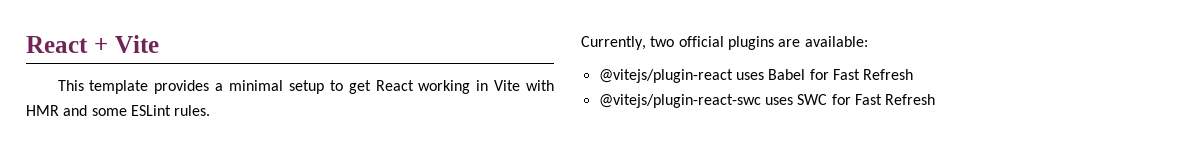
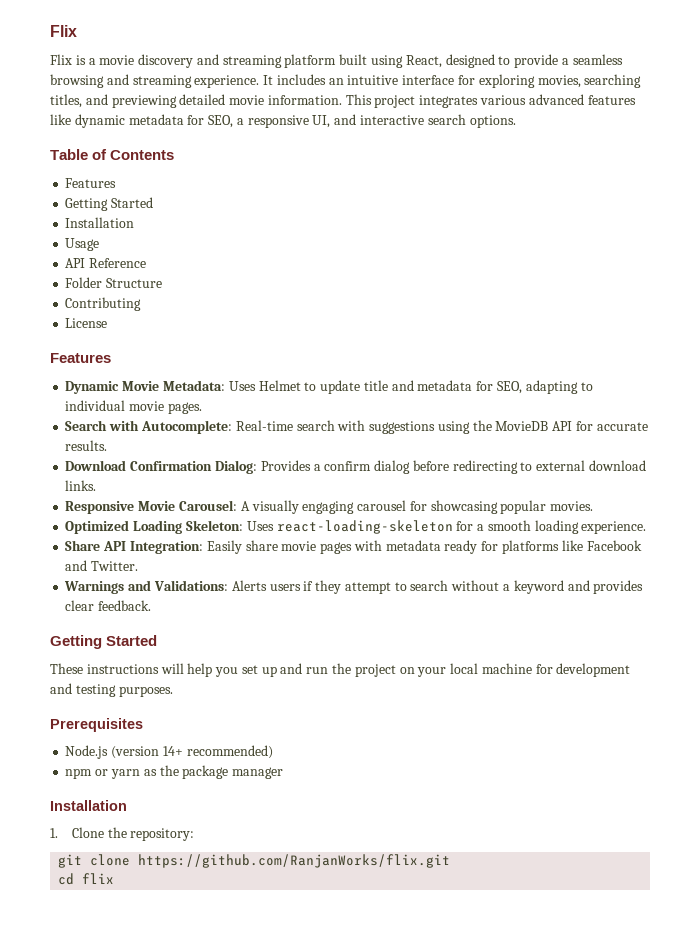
[26,35,159,53] [57,80,554,94] [26,105,211,116] [581,36,868,50] [598,69,914,83] [598,94,936,108] React + Vite // This template provides a minimal setup to get React working in Vite with HMR and some ESLint rules. // Currently, two official plugins are available: // @vitejs/plugin-react uses Babel for Fast Refresh // @vitejs/plugin-react-swc uses SWC for Fast Refresh -> [50,25,77,37] [50,54,623,68] [50,74,642,88] [50,94,636,108] [50,114,516,128] [50,149,175,160] [65,178,117,188] [65,197,154,211] [65,217,135,228] [65,238,100,251] [65,258,147,268] [65,277,163,288] [65,297,142,311] [65,318,108,328] [50,353,111,363] [65,380,593,394] [65,400,202,414] [65,420,648,434] [65,440,108,451] [65,460,646,474] [65,480,97,491] [65,500,594,514] [65,520,647,534] [65,540,642,554] [65,560,139,571] [64,580,644,594] [65,600,152,611] [50,635,158,649] [50,663,631,677] [50,683,173,697] [50,718,143,732] [65,745,273,759] [65,765,284,779] [50,800,127,811] [50,827,195,841] [58,854,451,868] [58,873,115,885] Flix // Flix is a movie discovery and streaming platform built using React, designed to provide a seamless browsing and streaming experience. It includes an intuitive interface for exploring movies, searching titles, and previewing detailed movie information. This project integrates various advanced features like dynamic metadata for SEO, a responsive UI, and interactive search options. // Table of Contents // Features // Getting Started // Installation // Usage // API Reference // Folder Structure // Contributing // License // Features // Dynamic Movie Metadata: Uses Helmet to update title and metadata for SEO, adapting to individual movie pages. // Search with Autocomplete: Real-time search with suggestions using the MovieDB API for accurate results. // Download Confirmation Dialog: Provides a confirm dialog before redirecting to external download links. // Responsive Movie Carousel: A visually engaging carousel for showcasing popular movies. // Optimized Loading Skeleton: Uses react-loading-skeleton for a smooth loading experience. // Share API Integration: Easily share movie pages with metadata ready for platforms like Facebook and Twitter. // Warnings and Validations: Alerts users if they attempt to search without a keyword and provides clear feedback. // Getting Started // These instructions will help you set up and run the project on your local machine for development and testing purposes. // Prerequisites // Node.js (version 14+ recommended) // npm or yarn as the package manager // Installation // 1. Clone the repository: // git clone https://github.com/RanjanWorks/flix.git // cd flix

